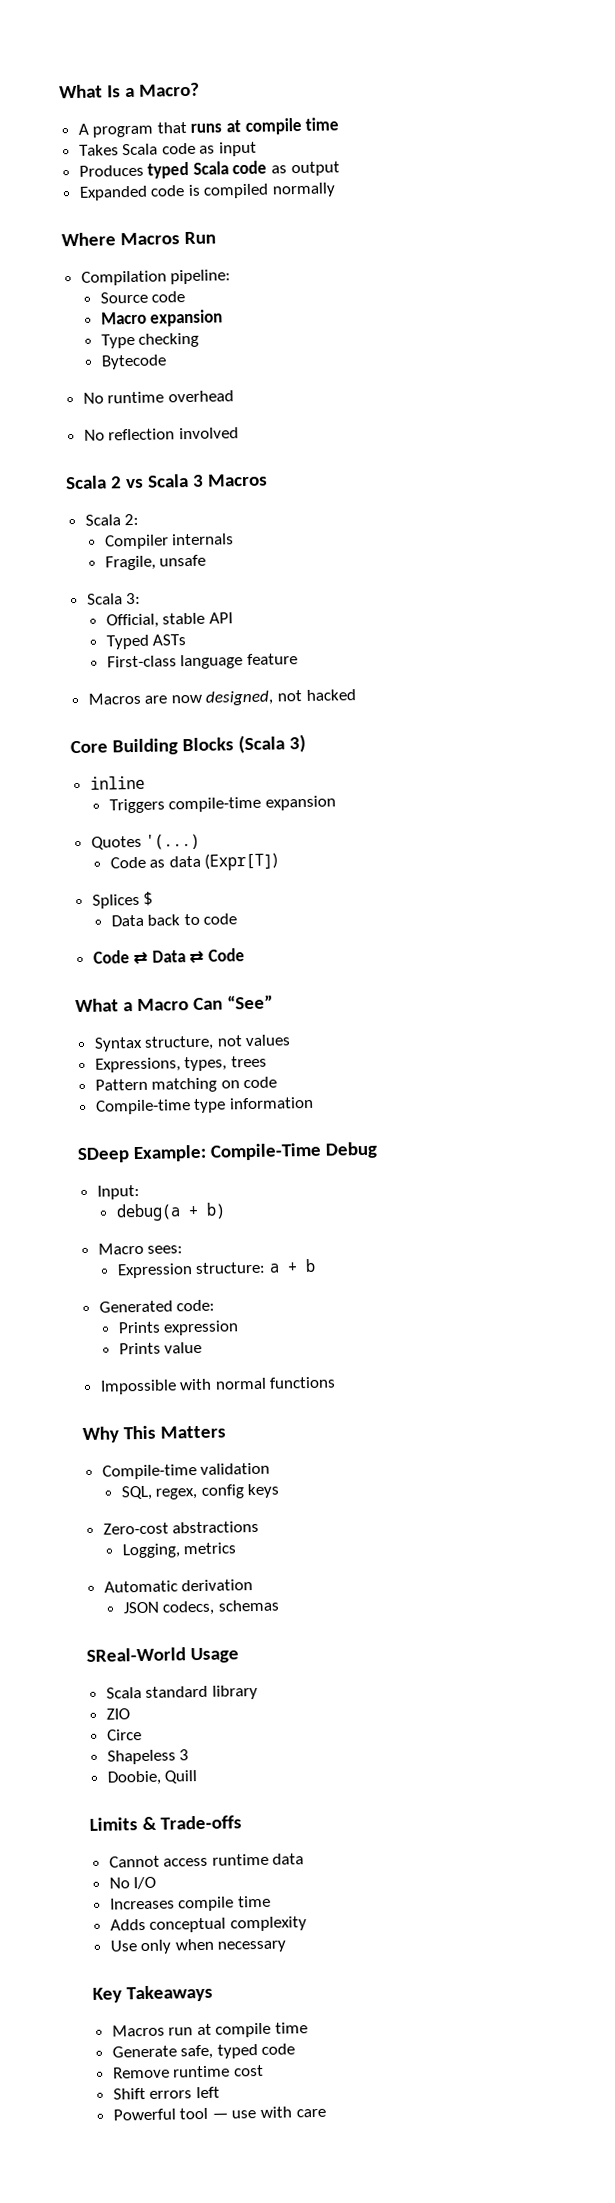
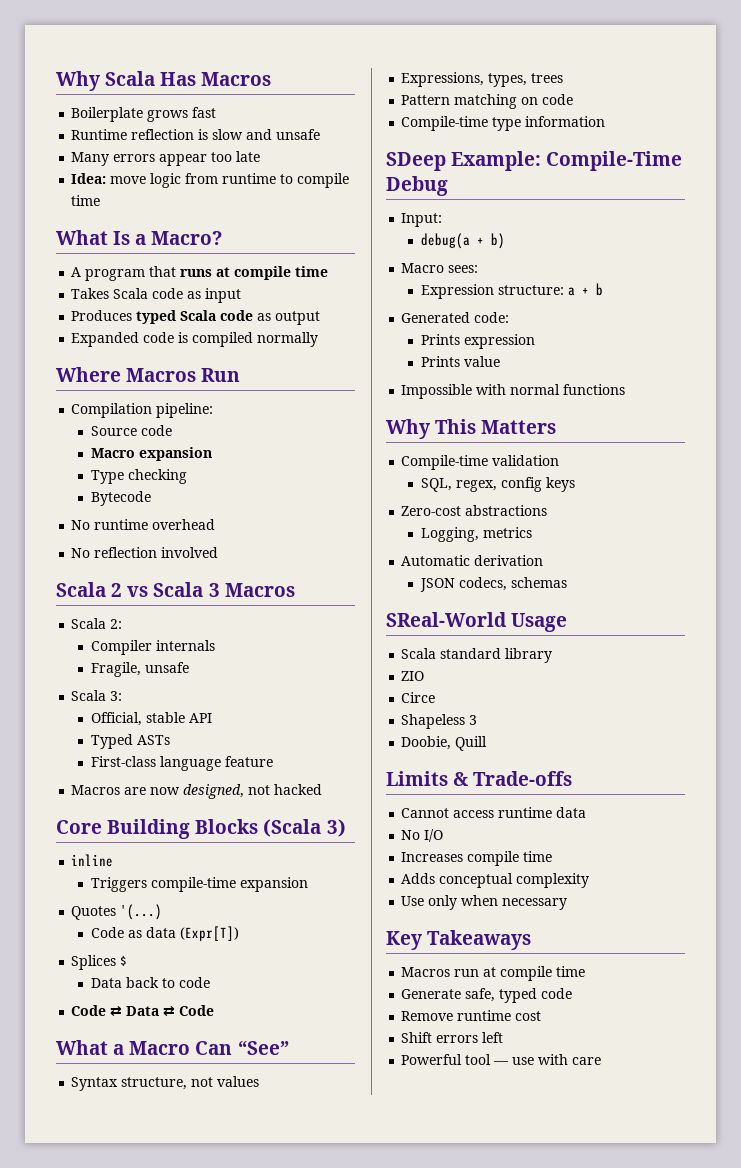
(59, 91) none -> [56,71,272,91] [71,107,217,122] [71,129,321,140] [71,151,261,166] [71,173,350,188] [71,195,101,206] Why Scala Has Macros // Boilerplate grows fast // Runtime reflection is slow and unsafe // Many errors appear too late // Idea: move logic from runtime to compile time //

